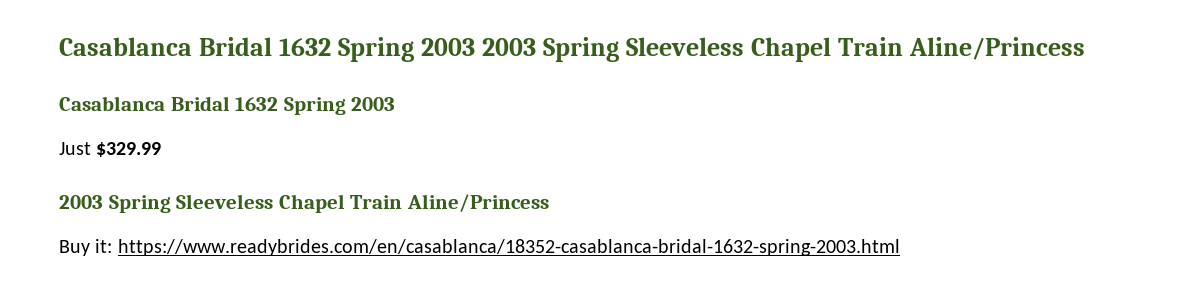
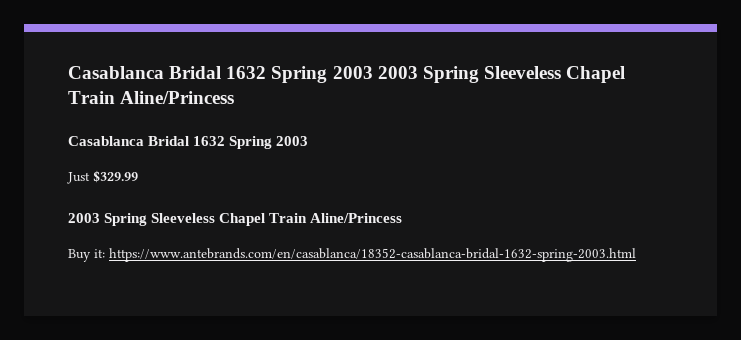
[117,239,900,256] https://www.readybrides.com/en/casablanca/18352-casablanca-bridal-1632-spring-2003.html -> [109,248,636,262] https://www.antebrands.com/en/casablanca/18352-casablanca-bridal-1632-spring-2003.html

